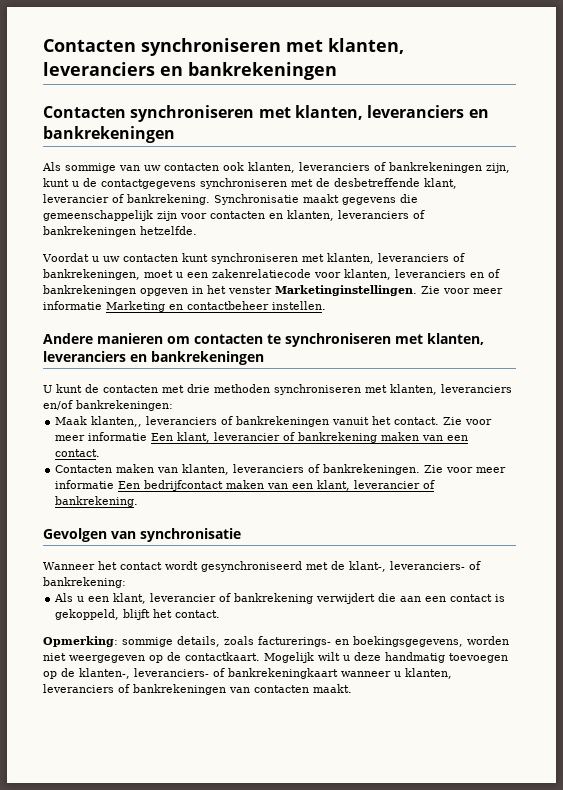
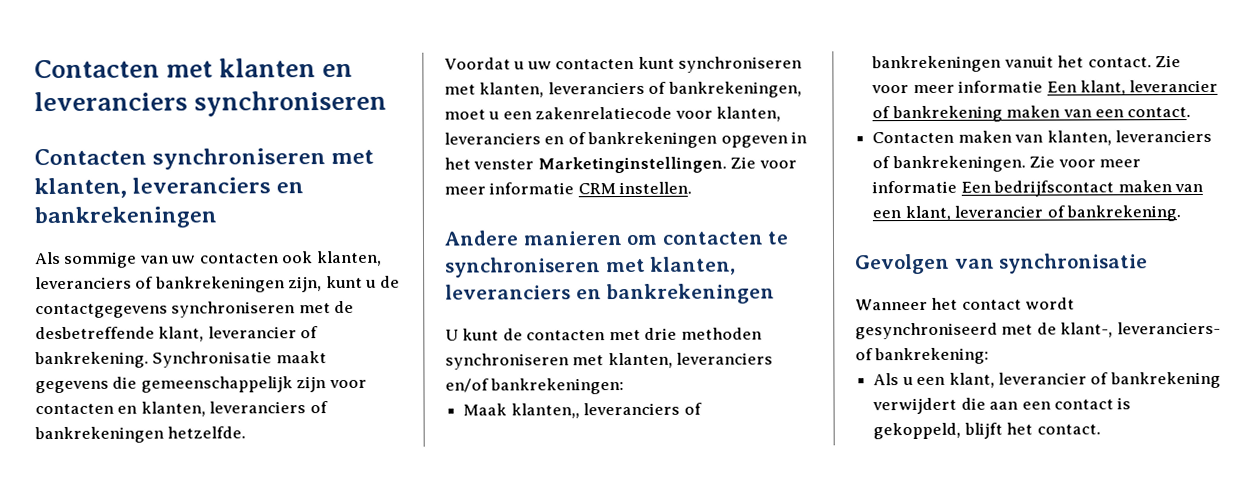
[43,38,404,56] [43,62,337,80] Contacten synchroniseren met klanten, leveranciers en bankrekeningen -> [34,58,354,79] [34,90,388,117] Contacten met klanten en leveranciers synchroniseren
[106,301,269,312] Marketing en contactbeheer -> [577,183,616,195] CRM
[144,480,224,491] bedrijfcontact -> [993,180,1115,197] bedrijfscontact
[43,636,509,647] [43,652,508,663] [43,668,452,679] [43,684,352,695] // Opmerking: sommige details, zoals facturerings- en boekingsgegevens, worden niet weergegeven op de contactkaart. Mogelijk wilt u deze handmatig toevoegen op de klanten-, leveranciers- of bankrekeningkaart wanneer u klanten, leveranciers of bankrekeningen van contacten maakt. -> (1101, 429) none

